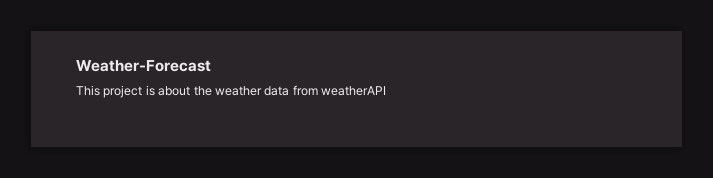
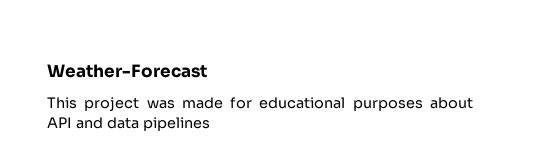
[145,85,386,96] is about the weather data from weatherAPI -> [146,97,473,111] [47,117,210,131] was made for educational purposes about API and data pipelines

